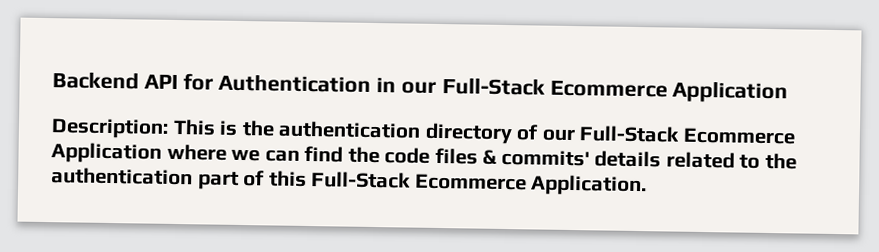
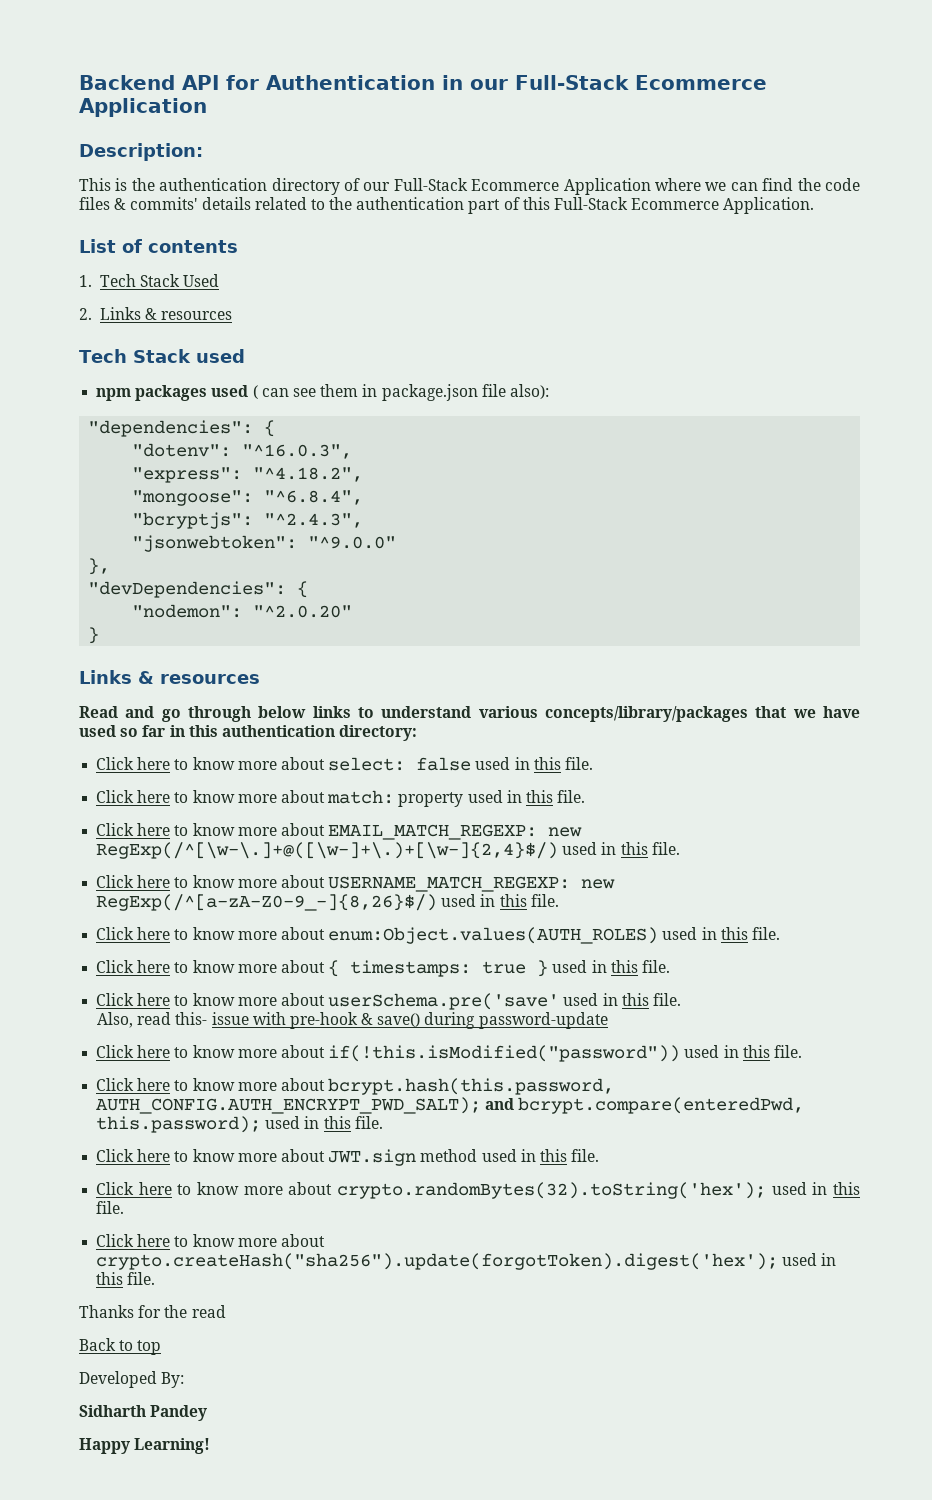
(169, 128) none -> (203, 152) //
(648, 185) none -> [79,239,238,253] [79,274,220,287] [79,307,233,320] [79,349,245,363] [96,384,549,401] [88,420,276,437] [132,443,353,459] [132,467,364,483] [132,490,364,506] [132,512,364,529] [132,535,397,552] [88,558,111,575] [88,581,309,598] [132,604,353,618] [88,627,100,644] [79,670,260,684] [79,706,861,722] [79,725,418,741] [96,757,593,771] [96,790,586,807] [96,823,583,840] [96,842,680,859] [96,875,616,892] [96,894,559,911] [96,927,780,944] [96,960,670,977] [96,993,681,1010] [96,1012,608,1029] [96,1045,802,1062] [96,1078,615,1095] [96,1097,805,1114] [96,1116,383,1133] [96,1149,600,1166] [96,1182,861,1199] [96,1201,125,1214] [96,1234,325,1247] [96,1253,837,1270] [96,1272,156,1285] [79,1305,226,1318] [79,1338,162,1355] [79,1371,185,1388] [79,1405,208,1421] [79,1438,211,1454] // List of contents // 1. Tech Stack Used // 2. Links & resources // Tech Stack used // npm packages used ( can see them in package.json file also): // "dependencies": { // "dotenv": "^16.0.3", // "express": "^4.18.2", // "mongoose": "^6.8.4", // "bcryptjs": "^2.4.3", // "jsonwebtoken": "^9.0.0" // }, // "devDependencies": { // "nodemon": "^2.0.20" // } // Links & resources // Read and go through below links to understand various concepts/library/packages that we have used so far in this authentication directory: // Click here to know more about select: false used in this file. // Click here to know more about match: property used in this file. // Click here to know more about EMAIL_MATCH_REGEXP: new RegExp(/^[\w-\.]+@([\w-]+\.)+[\w-]{2,4}$/) used in this file. // Click here to know more about USERNAME_MATCH_REGEXP: new RegExp(/^[a-zA-Z0-9_-]{8,26}$/) used in this file. // Click here to know more about enum:Object.values(AUTH_ROLES) used in this file. // Click here to know more about { timestamps: true } used in this file. // Click here to know more about userSchema.pre('save' used in this file. // Also, read this- issue with pre-hook & save() during password-update // Click here to know more about if(!this.isModified("password")) used in this file. // Click here to know more about bcrypt.hash(this.password, AUTH_CONFIG.AUTH_ENCRYPT_PWD_SALT); and bcrypt.compare(enteredPwd, this.password); used in this file. // Click here to know more about JWT.sign method used in this file. // Click here to know more about crypto.randomBytes(32).toString('hex'); used in this file. // Click here to know more about crypto.createHash("sha256").update(forgotToken).digest('hex'); used in this file. // Thanks for the read // Back to top // Developed By: // Sidharth Pandey // Happy Learning!

